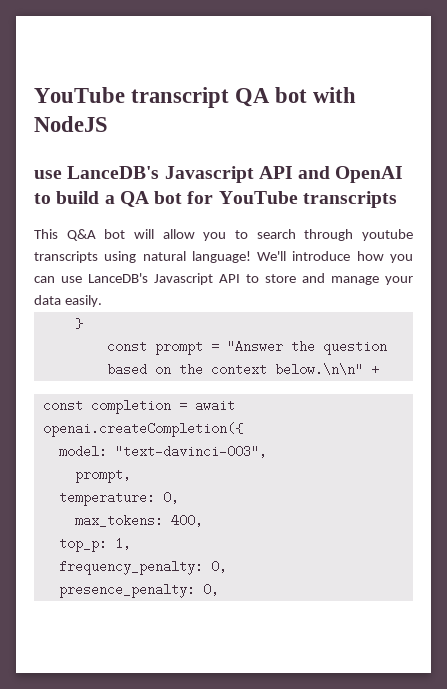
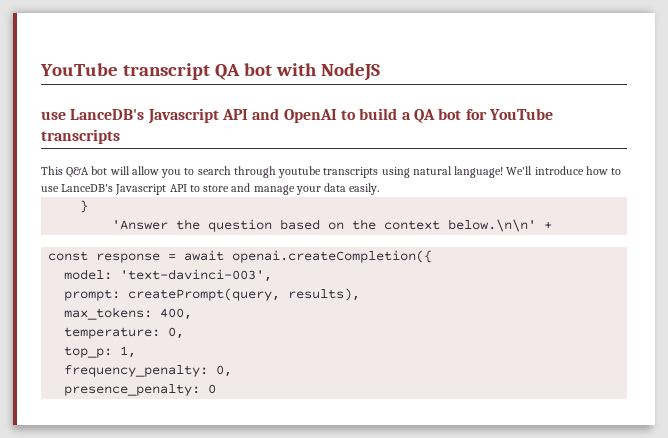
[390,254,413,263] [34,276,55,283] you can -> [611,168,622,175] to
[106,340,283,355] const prompt = "Answer -> [112,220,169,230] 'Answer
[274,363,363,376] below.\n\n" -> [448,219,537,232] below.\n\n'
[90,399,171,414] completion -> [96,253,161,263] response
[114,445,267,458] [74,468,131,483] "text-davinci-003", // prompt, -> [120,269,273,282] [64,288,361,301] [64,307,193,320] 'text-davinci-003', // prompt: createPrompt(query, results), // max_tokens: 400,
[74,514,203,527] // max_tokens: 400, -> (185, 333) none
[202,583,219,596] 0, -> [208,384,217,394] 0

